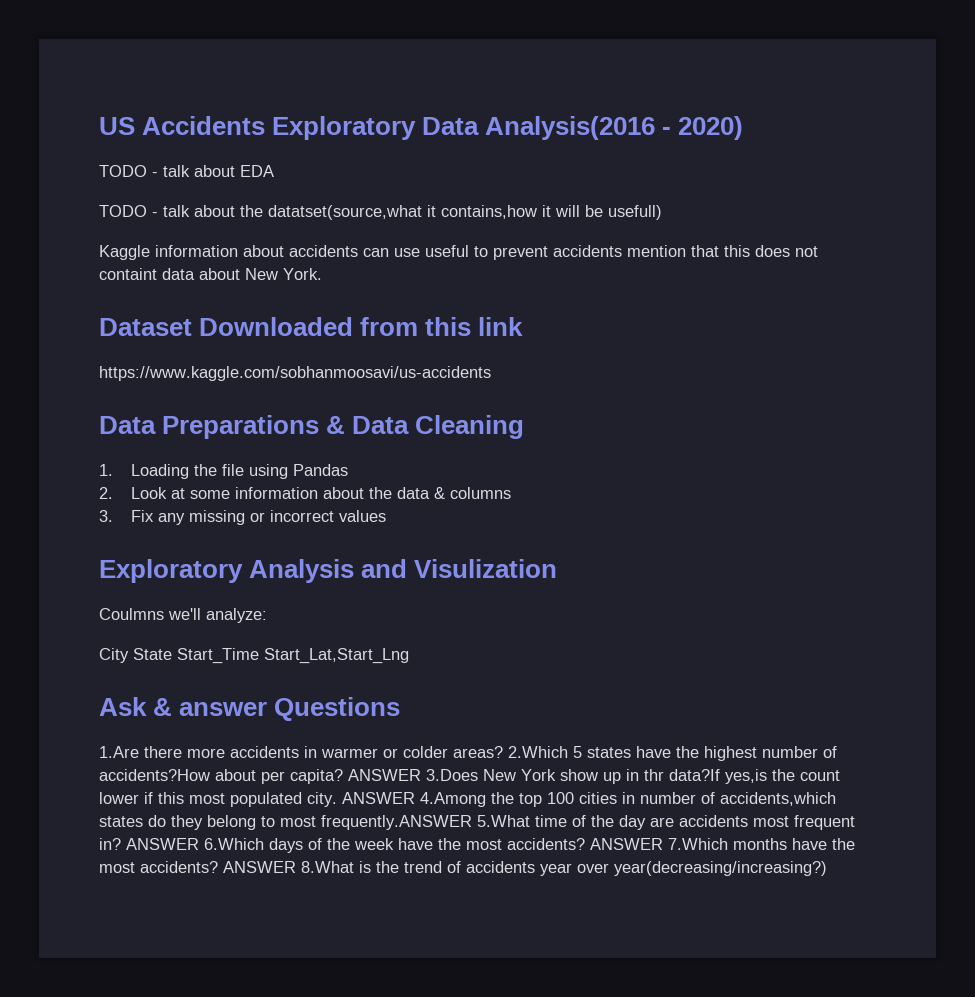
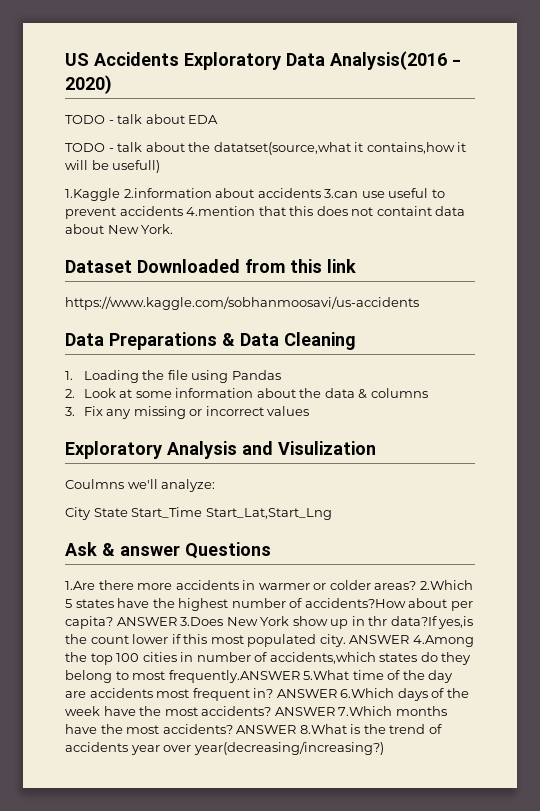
[99,245,238,260] Kaggle information -> [65,188,212,201] 1.Kaggle 2.information
[363,248,389,257] can -> [324,189,359,198] 3.can
[627,245,686,257] mention -> [186,206,256,216] 4.mention

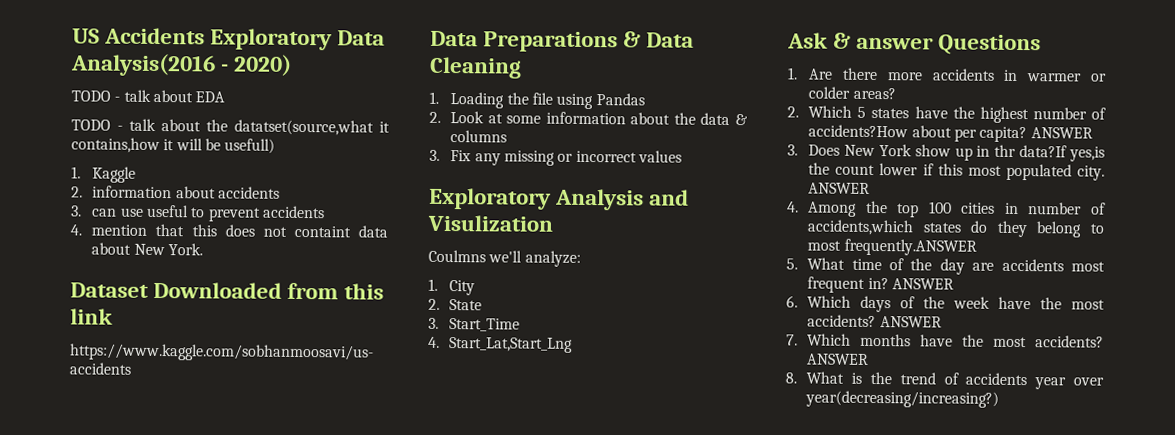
[65,188,212,201] 1.Kaggle 2.information -> [71,166,137,183] [71,185,173,199] 1. Kaggle // 2. information
[324,189,359,198] 3.can -> [70,205,118,217] // 3. can
[186,206,256,216] 4.mention -> [70,224,148,236] // 4. mention
(216, 485) none -> [428,278,438,291] 1.
(91, 513) none -> [428,298,440,310] // 2.
(128, 512) none -> [428,317,439,329] // 3.
(203, 512) none -> [428,336,440,348] // 4.
[65,581,95,590] 1.Are -> [787,67,834,80] 1. Are
[419,580,473,590] 2.Which -> [787,105,853,118] // 2. Which
[180,617,224,626] 3.Does -> [787,144,841,156] // 3. Does
[412,635,474,647] 4.Among -> [787,201,858,217] // 4. Among
[303,670,350,680] 5.What -> [786,257,846,270] // 5. What
[340,688,395,698] 6.Which -> [786,295,852,308] // 6. Which
[338,706,393,716] 7.Which -> [786,333,852,346] // 7. Which
[299,724,347,734] 8.What -> [785,371,845,384] // 8. What

